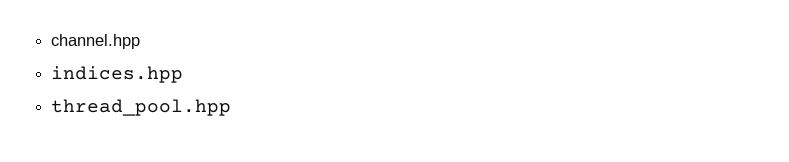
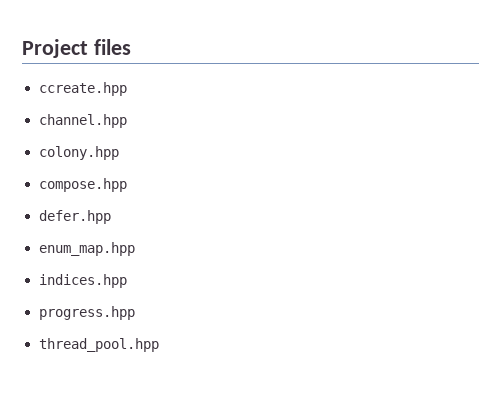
[51,34,141,49] channel.hpp -> [22,39,131,58] [39,82,128,96] [39,114,128,128] [39,146,120,160] [39,178,128,192] [39,210,112,224] [39,242,136,256] Project files // ccreate.hpp // channel.hpp // colony.hpp // compose.hpp // defer.hpp // enum_map.hpp
(184, 74) none -> [39,306,136,320] // progress.hpp

